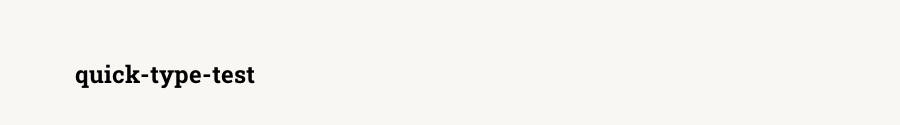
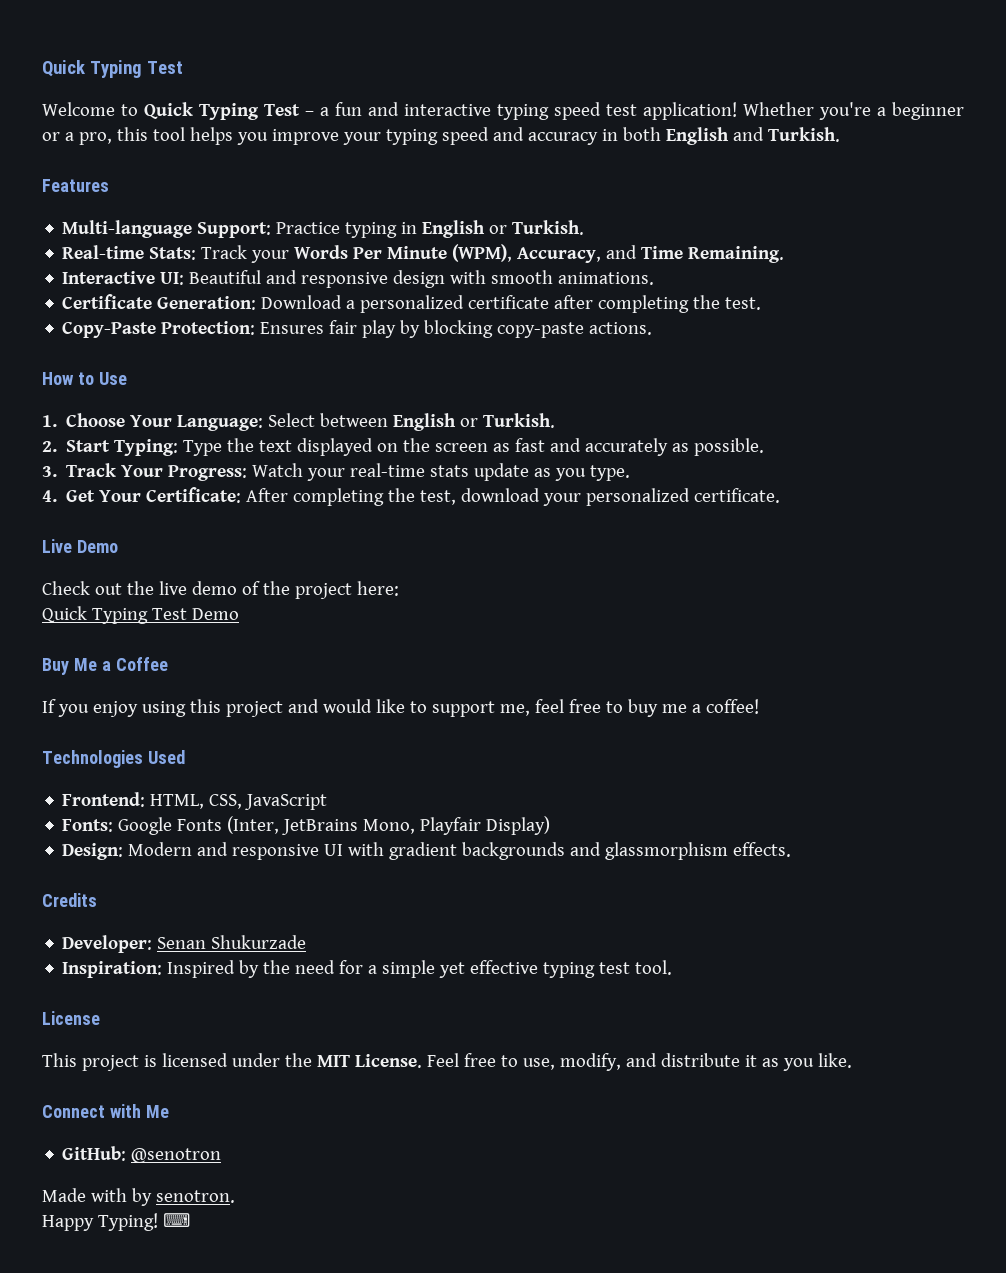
[75,64,255,89] quick-type-test -> [42,60,183,78] [42,102,964,120] [42,127,840,145] [42,179,109,192] [62,220,585,238] [62,244,785,263] [62,270,655,288] [62,294,762,313] [62,320,653,338] [42,372,127,385] [42,413,556,431] [42,438,765,456] [42,463,631,481] [42,487,781,506] [42,539,118,553] [42,581,399,599] [42,606,239,624] [42,657,168,675] [42,699,759,717] [42,750,185,768] [62,792,328,810] [62,816,551,835] [62,842,792,860] [42,893,97,907] [62,935,307,953] [62,960,673,978] [42,1011,100,1025] [42,1053,852,1071] [42,1104,169,1118] [62,1146,222,1163] [42,1188,235,1206] [42,1213,190,1231] Quick Typing Test // Welcome to Quick Typing Test – a fun and interactive typing speed test application! Whether you're a beginner or a pro, this tool helps you improve your typing speed and accuracy in both English and Turkish. // Features // Multi-language Support: Practice typing in English or Turkish. // Real-time Stats: Track your Words Per Minute (WPM), Accuracy, and Time Remaining. // Interactive UI: Beautiful and responsive design with smooth animations. // Certificate Generation: Download a personalized certificate after completing the test. // Copy-Paste Protection: Ensures fair play by blocking copy-paste actions. // How to Use // 1. Choose Your Language: Select between English or Turkish. // 2. Start Typing: Type the text displayed on the screen as fast and accurately as possible. // 3. Track Your Progress: Watch your real-time stats update as you type. // 4. Get Your Certificate: After completing the test, download your personalized certificate. // Live Demo // Check out the live demo of the project here: // Quick Typing Test Demo // Buy Me a Coffee // If you enjoy using this project and would like to support me, feel free to buy me a coffee! // Technologies Used // Frontend: HTML, CSS, JavaScript // Fonts: Google Fonts (Inter, JetBrains Mono, Playfair Display) // Design: Modern and responsive UI with gradient backgrounds and glassmorphism effects. // Credits // Developer: Senan Shukurzade // Inspiration: Inspired by the need for a simple yet effective typing test tool. // License // This project is licensed under the MIT License. Feel free to use, modify, and distribute it as you like. // Connect with Me // GitHub: @senotron // Made with by senotron. // Happy Typing! ⌨

